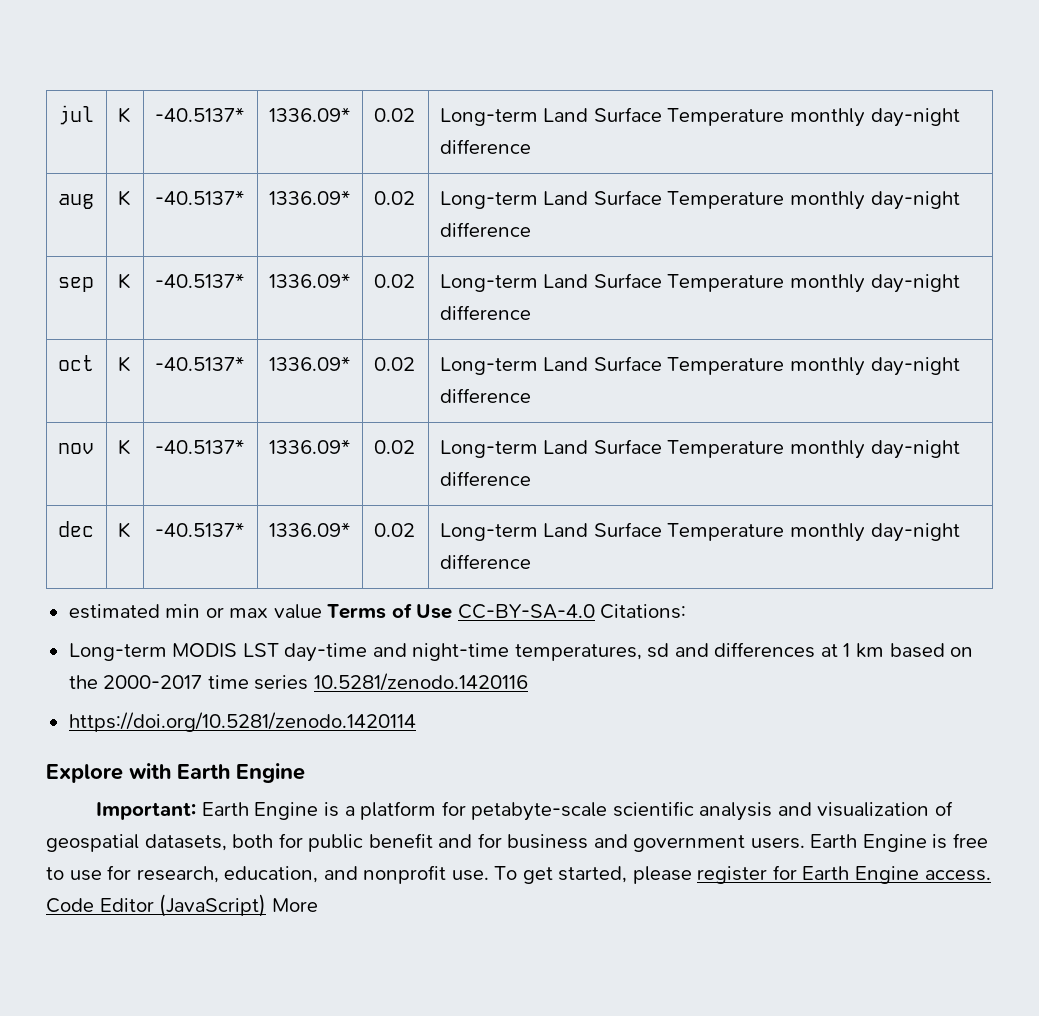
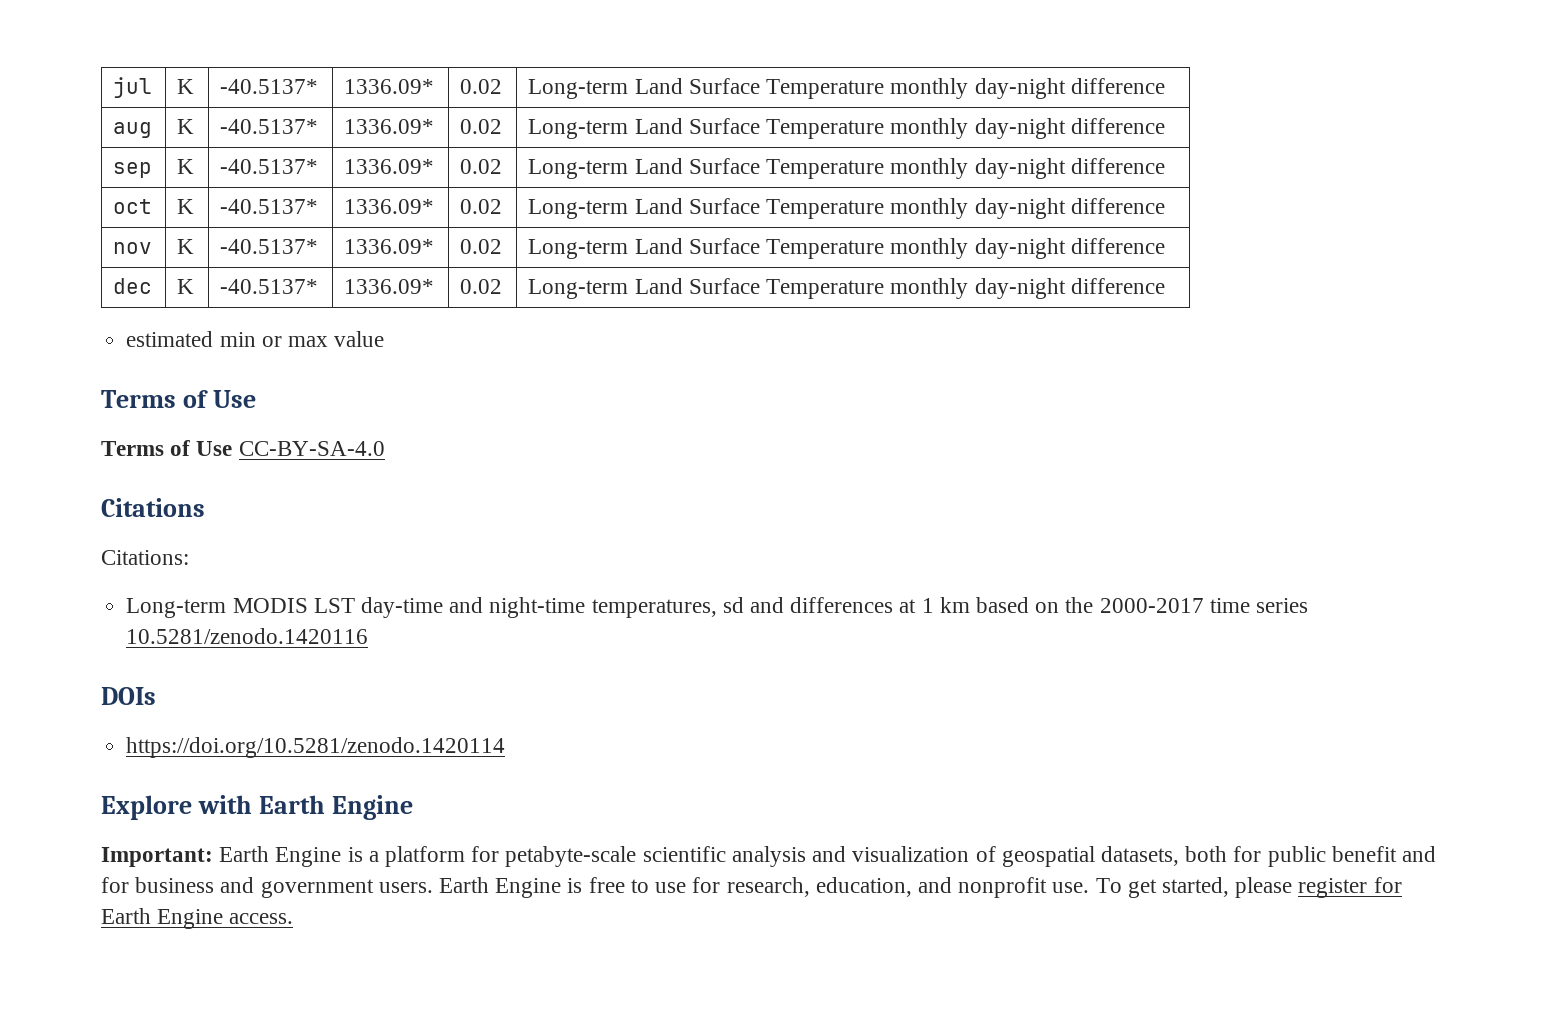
(322, 611) none -> [101,390,256,408] // Terms of Use //
(595, 611) none -> [101,498,205,517] // Citations //
(528, 682) none -> [101,687,156,705] // DOIs
[46,894,318,917] Code Editor (JavaScript) More -> (294, 918) none

